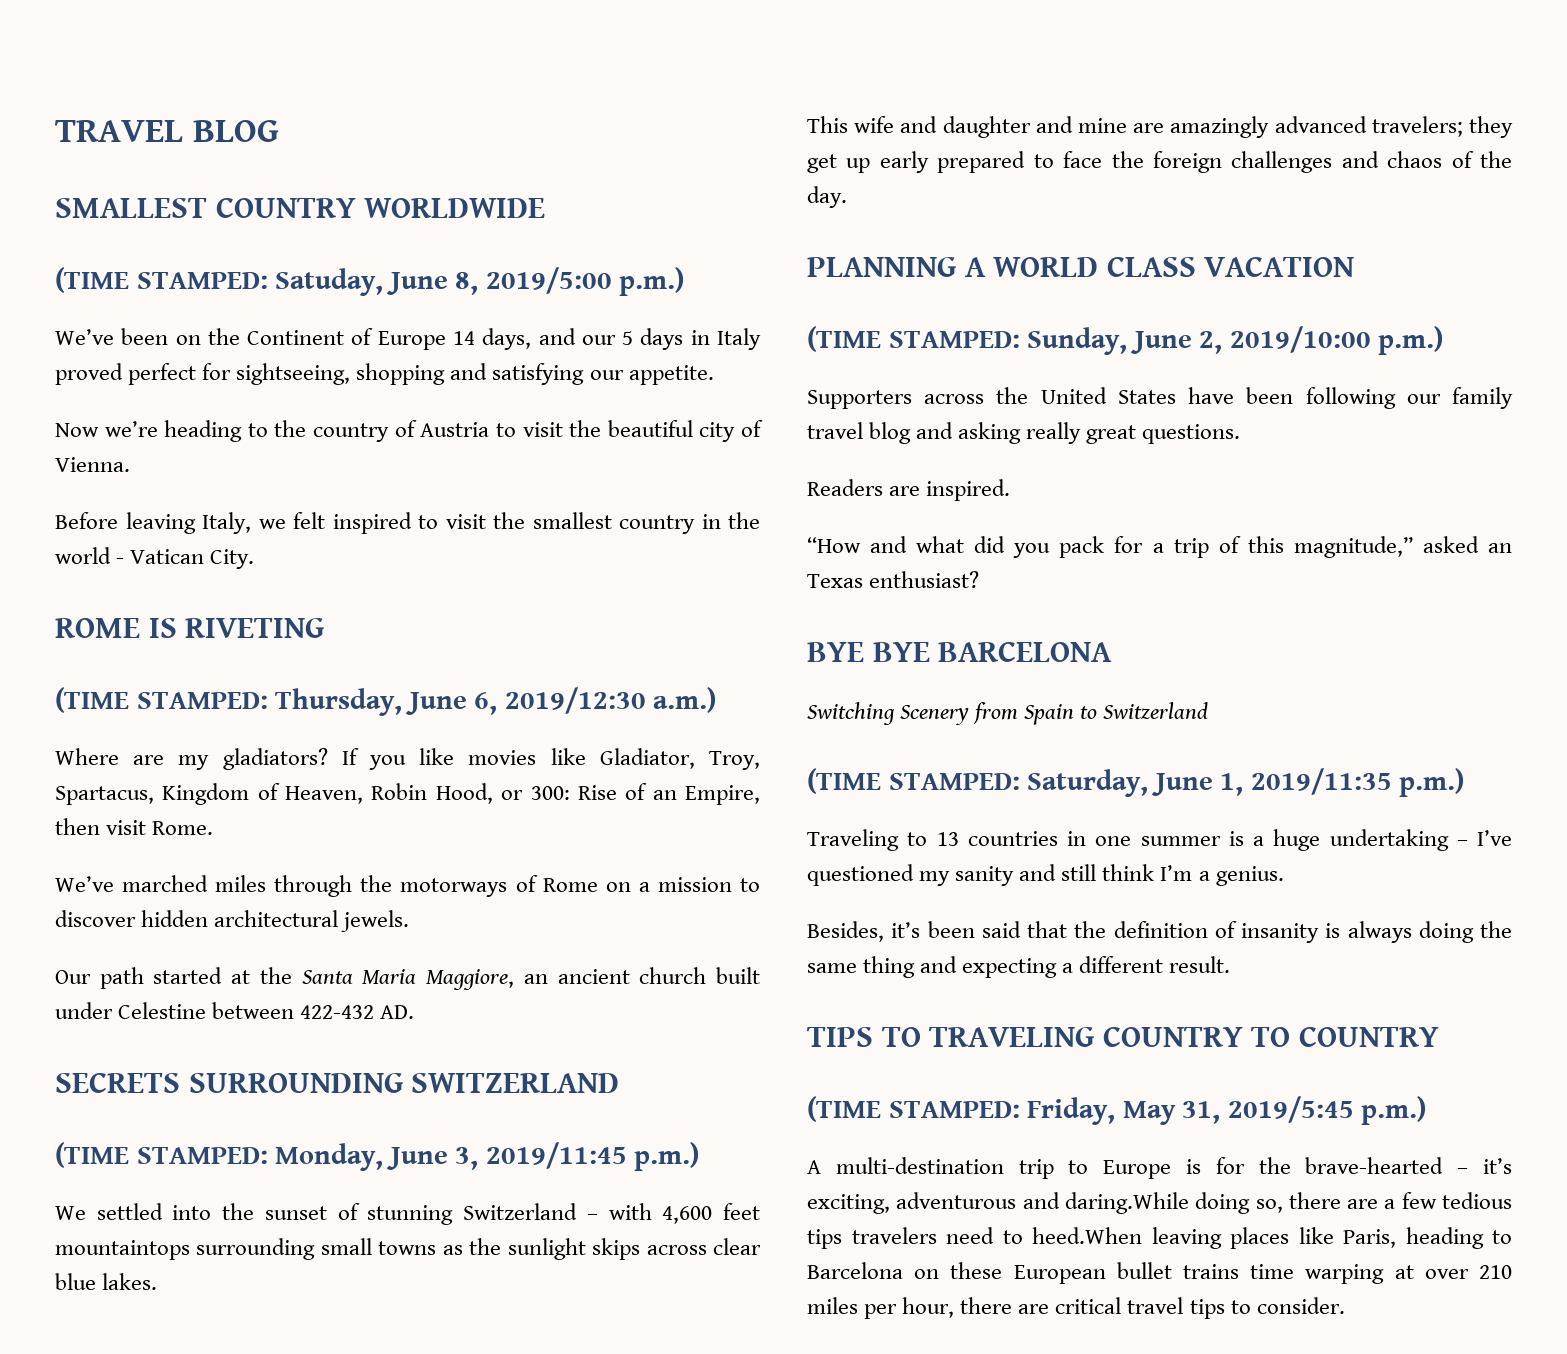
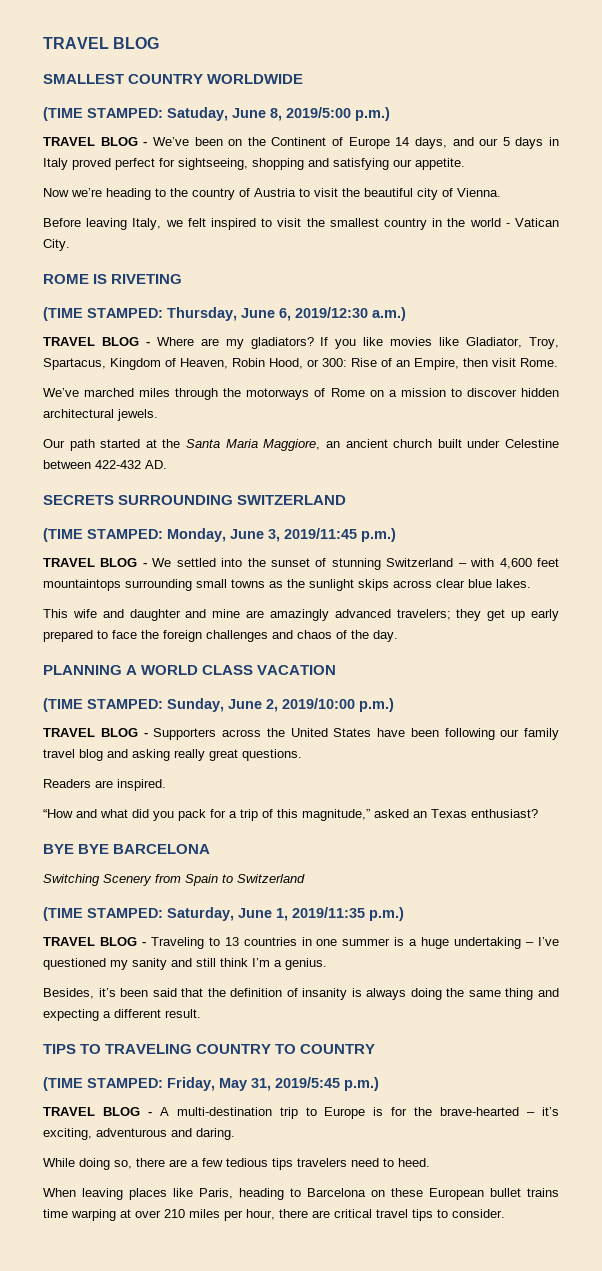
(685, 281) none -> [43,137,148,146] TRAVEL BLOG -
(717, 700) none -> [43,337,150,346] TRAVEL BLOG -
(700, 1156) none -> [43,558,147,567] TRAVEL BLOG -
(1444, 340) none -> [43,728,148,737] TRAVEL BLOG -
(1465, 782) none -> [43,937,146,946] TRAVEL BLOG -
(1427, 1110) none -> [43,1107,152,1116] TRAVEL BLOG -
[1064,1192,1189,1214] daring.While -> [196,1128,235,1140] [43,1158,75,1167] daring. // While
[1032,1227,1142,1244] heed.When -> [398,1158,430,1167] [43,1188,76,1197] heed. // When

